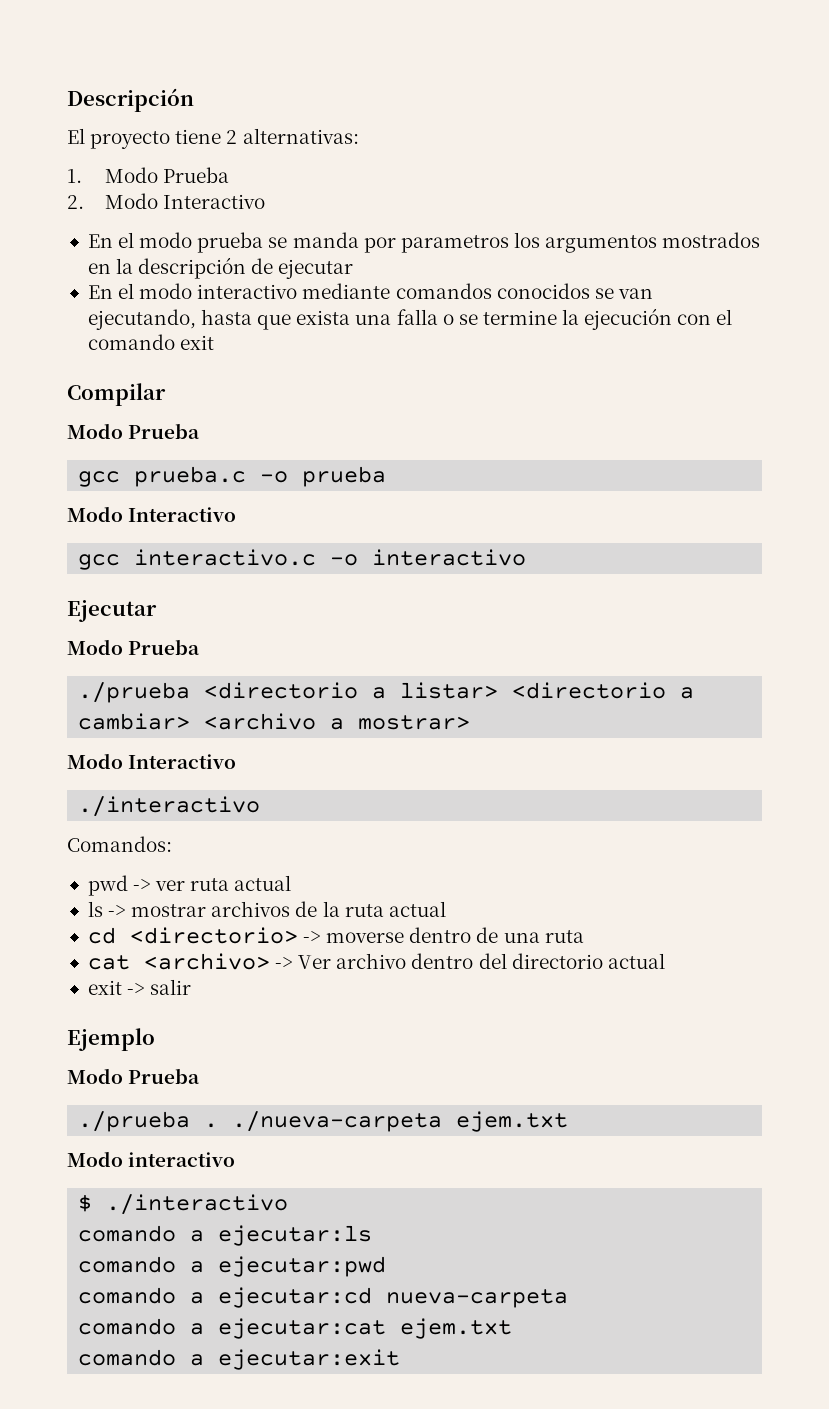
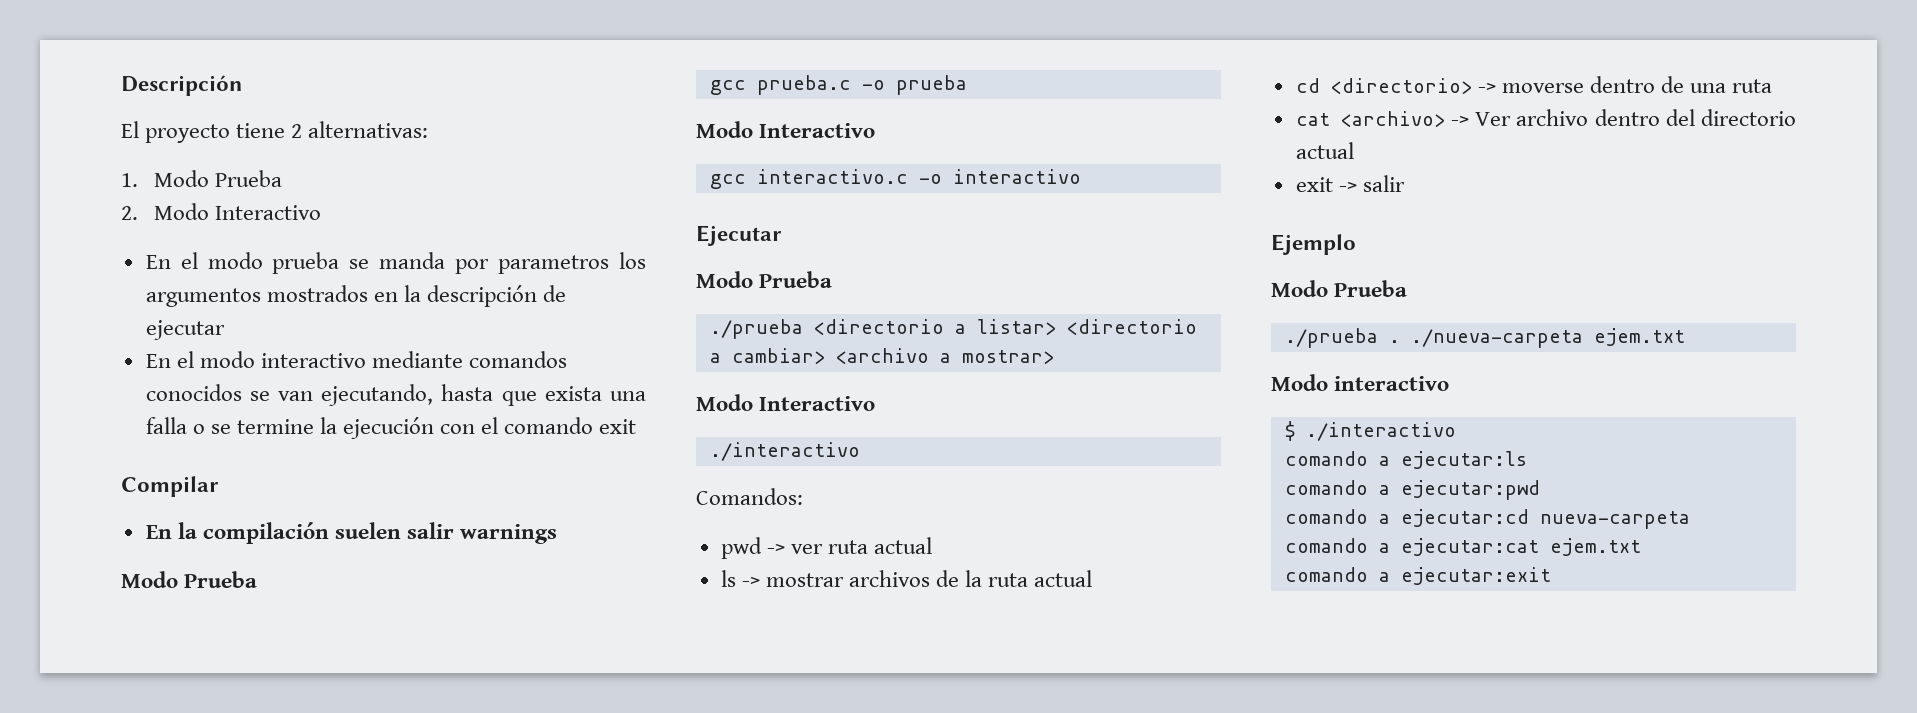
(166, 394) none -> [145,522,558,544] // En la compilación suelen salir warnings

